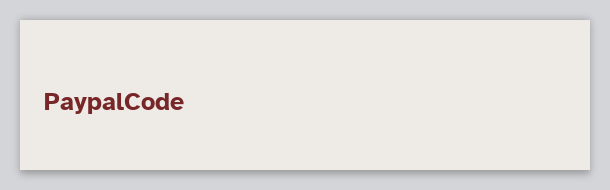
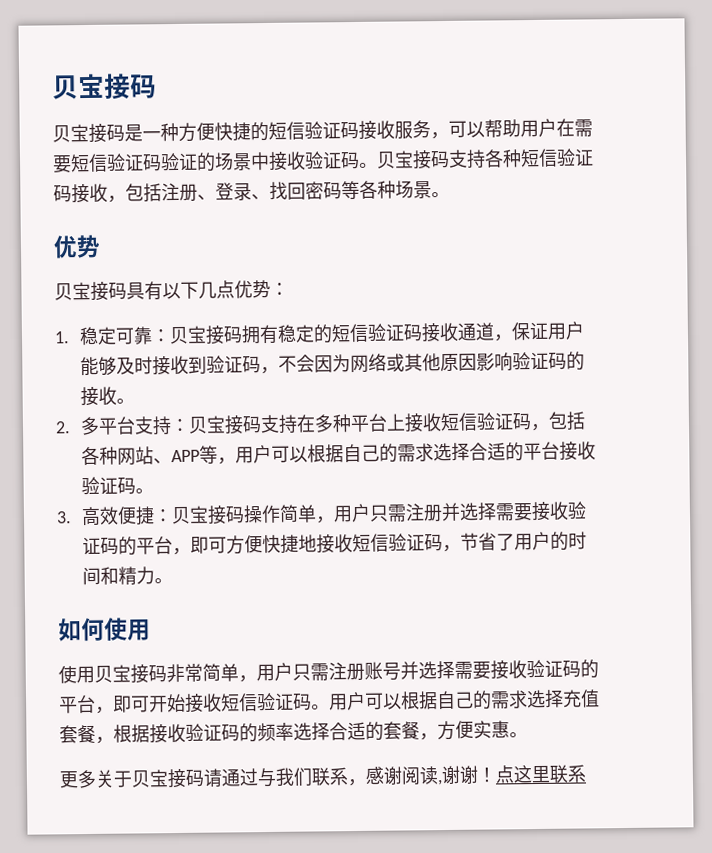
[44,93,184,114] PaypalCode -> [52,73,157,100] [52,118,593,143] [52,148,594,174] [53,180,450,204] [53,234,101,259] [54,279,289,301] [54,321,585,346] [79,351,585,377] [79,386,135,407] [55,411,586,436] [80,441,596,466] [80,476,154,496] [56,501,587,527] [81,531,587,556] [81,566,173,586] [58,617,151,642] [58,659,599,684] [58,689,600,714] [59,720,528,744] [59,764,586,789] 贝宝接码 // 贝宝接码是一种方便快捷的短信验证码接收服务，可以帮助用户在需要短信验证码验证的场景中接收验证码。贝宝接码支持各种短信验证码接收，包括注册、登录、找回密码等各种场景。 // 优势 // 贝宝接码具有以下几点优势： // 1.稳定可靠：贝宝接码拥有稳定的短信验证码接收通道，保证用户能够及时接收到验证码，不会因为网络或其他原因影响验证码的接收。 // 2.多平台支持：贝宝接码支持在多种平台上接收短信验证码，包括各种网站、APP等，用户可以根据自己的需求选择合适的平台接收验证码。 // 3.高效便捷：贝宝接码操作简单，用户只需注册并选择需要接收验证码的平台，即可方便快捷地接收短信验证码，节省了用户的时间和精力。 // 如何使用 // 使用贝宝接码非常简单，用户只需注册账号并选择需要接收验证码的平台，即可开始接收短信验证码。用户可以根据自己的需求选择充值套餐，根据接收验证码的频率选择合适的套餐，方便实惠。 // 更多关于贝宝接码请通过与我们联系，感谢阅读,谢谢！点这里联系

